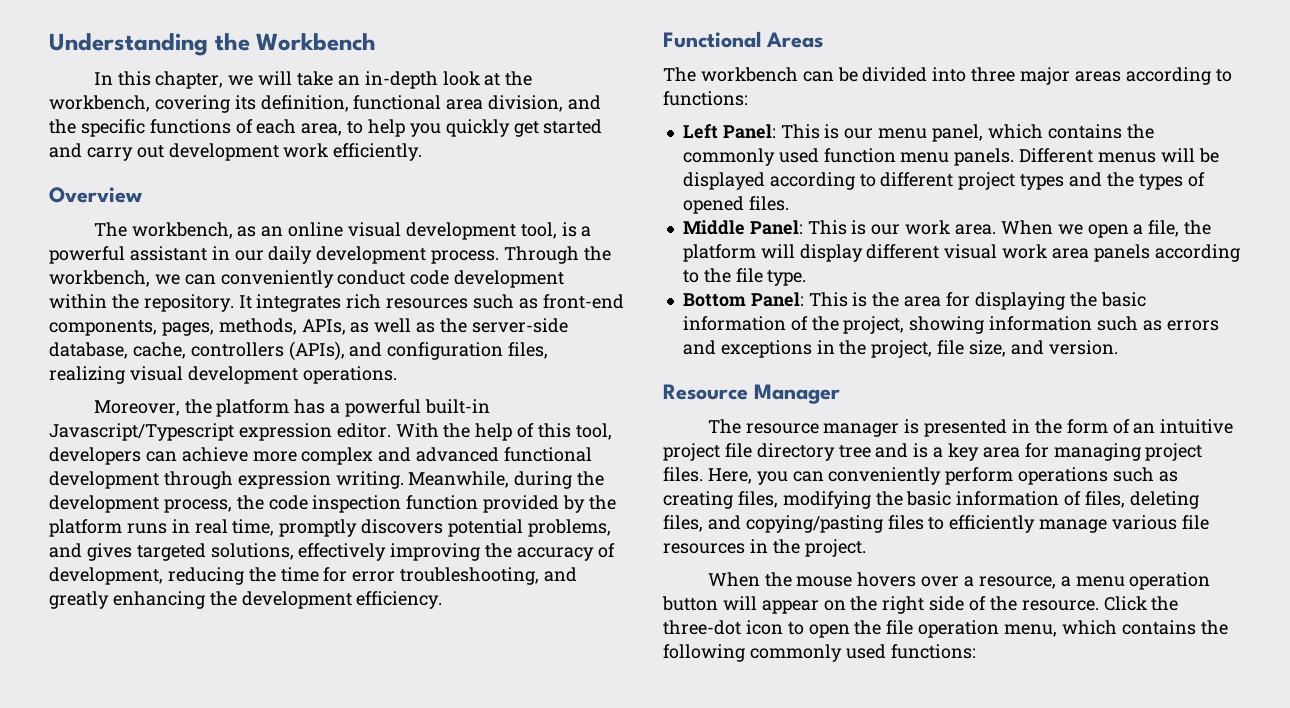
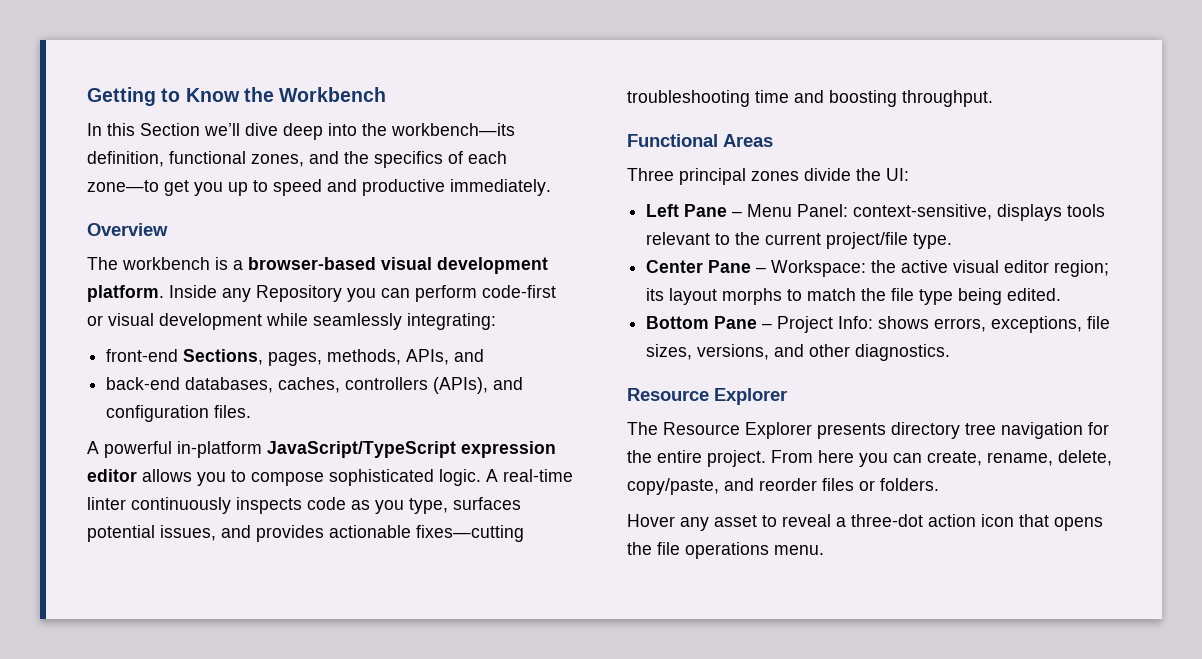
[49,33,208,56] Understanding -> [87,87,240,106] Getting to Know
[155,71,533,89] [49,95,602,113] [49,119,603,137] [49,143,423,161] [49,187,142,203] [93,222,592,240] [49,246,611,264] [49,270,565,288] [49,294,624,312] [49,318,568,336] [49,341,549,361] [49,366,397,384] [93,399,490,417] [49,423,612,441] [49,447,593,465] [49,471,605,489] [49,495,616,513] [49,519,611,537] [49,543,615,561] [49,567,578,585] [49,591,443,609] [663,31,823,48] [663,67,1232,85] [663,91,748,106] [682,124,1154,142] [682,148,1219,166] [682,172,1205,190] [682,196,789,214] [682,220,1212,238] [682,244,1240,262] [682,268,807,286] [682,292,1146,310] [682,316,1219,334] [682,340,1118,358] [663,384,840,404] [707,419,1234,437] [663,443,1203,461] [663,467,1178,485] [663,491,1199,509] [663,515,1209,533] [663,539,866,557] [707,572,1211,590] [662,596,1179,614] [663,620,1228,638] [663,644,976,662] chapter, we will take an in-depth look at the workbench, covering its definition, functional area division, and the specific functions of each area, to help you quickly get started and carry out development work efficiently. // Overview // The workbench, as an online visual development tool, is a powerful assistant in our daily development process. Through the workbench, we can conveniently conduct code development within the repository. It integrates rich resources such as front-end components, pages, methods, APIs, as well as the server-side database, cache, controllers (APIs), and configuration files, realizing visual development operations. // Moreover, the platform has a powerful built-in Javascript/Typescript expression editor. With the help of this tool, developers can achieve more complex and advanced functional development through expression writing. Meanwhile, during the development process, the code inspection function provided by the platform runs in real time, promptly discovers potential problems, and gives targeted solutions, effectively improving the accuracy of development, reducing the time for error troubleshooting, and greatly enhancing the development efficiency. // Functional Areas // The workbench can be divided into three major areas according to functions: // Left Panel: This is our menu panel, which contains the commonly used function menu panels. Different menus will be displayed according to different project types and the types of opened files. // Middle Panel: This is our work area. When we open a file, the platform will display different visual work area panels according to the file type. // Bottom Panel: This is the area for displaying the basic information of the project, showing information such as errors and exceptions in the project, file size, and version. // Resource Manager // The resource manager is presented in the form of an intuitive project file directory tree and is a key area for managing project files. Here, you can conveniently perform operations such as creating files, modifying the basic information of files, deleting files, and copying/pasting files to efficiently manage various file resources in the project. // When the mouse hovers over a resource, a menu operation button will appear on the right side of the resource. Click the three-dot icon to open the file operation menu, which contains the following commonly used functions: -> [140,123,515,140] [87,151,507,168] [87,179,551,196] [87,223,168,236] [87,257,548,274] [87,285,556,302] [87,313,496,330] [106,349,485,366] [106,377,524,394] [106,405,252,422] [87,441,556,458] [87,469,573,486] [87,497,521,514] [87,525,524,542] [627,90,993,107] [627,134,773,147] [627,168,909,185] [646,204,1106,221] [646,232,953,249] [646,260,1110,277] [646,288,1062,305] [646,316,1111,333] [646,344,951,361] [627,388,787,405] [627,422,1109,439] [627,450,1112,467] [627,478,939,495] [627,514,1103,531] [627,542,824,559] Section we’ll dive deep into the workbench—its definition, functional zones, and the specifics of each zone—to get you up to speed and productive immediately. // Overview // The workbench is a browser-based visual development platform. Inside any Repository you can perform code-first or visual development while seamlessly integrating: // front-end Sections, pages, methods, APIs, and // back-end databases, caches, controllers (APIs), and configuration files. // A powerful in-platform JavaScript/TypeScript expression editor allows you to compose sophisticated logic. A real-time linter continuously inspects code as you type, surfaces potential issues, and provides actionable fixes—cutting troubleshooting time and boosting throughput. // Functional Areas // Three principal zones divide the UI: // Left Pane – Menu Panel: context-sensitive, displays tools relevant to the current project/file type. // Center Pane – Workspace: the active visual editor region; its layout morphs to match the file type being edited. // Bottom Pane – Project Info: shows errors, exceptions, file sizes, versions, and other diagnostics. // Resource Explorer // The Resource Explorer presents directory tree navigation for the entire project. From here you can create, rename, delete, copy/paste, and reorder files or folders. // Hover any asset to reveal a three-dot action icon that opens the file operations menu.

